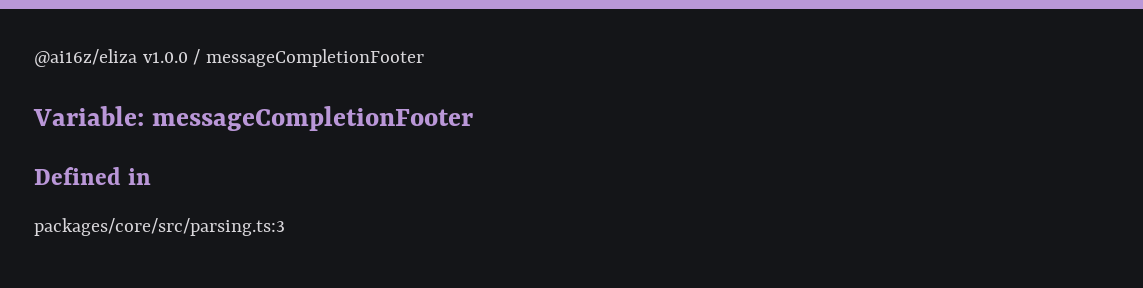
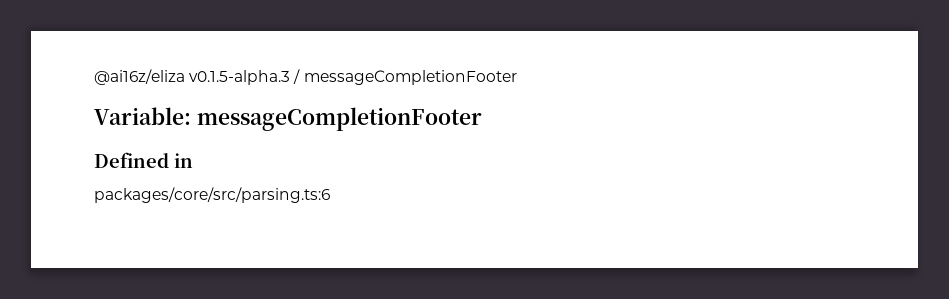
[142,52,188,63] v1.0.0 -> [189,70,291,85] v0.1.5-alpha.3
[34,218,285,236] packages/core/src/parsing.ts:3 -> [94,187,330,203] packages/core/src/parsing.ts:6

